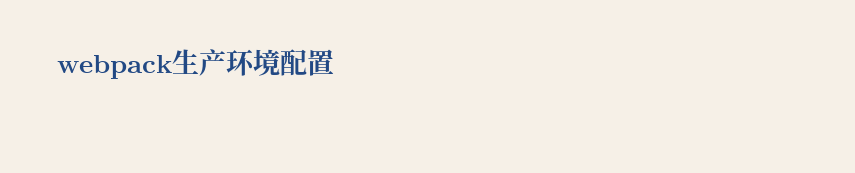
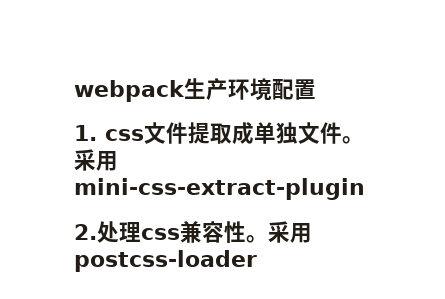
(334, 62) none -> [74,122,364,145] [74,149,118,171] [74,178,365,200] [74,221,312,243] [74,250,257,272] // 1. css文件提取成单独文件。采用mini-css-extract-plugin // 2.处理css兼容性。采用postcss-loader

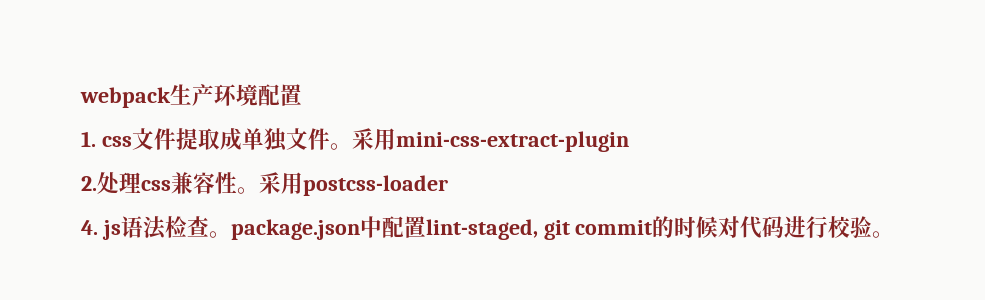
(257, 261) none -> [81,216,895,240] // 4. js语法检查。package.json中配置lint-staged, git commit的时候对代码进行校验。

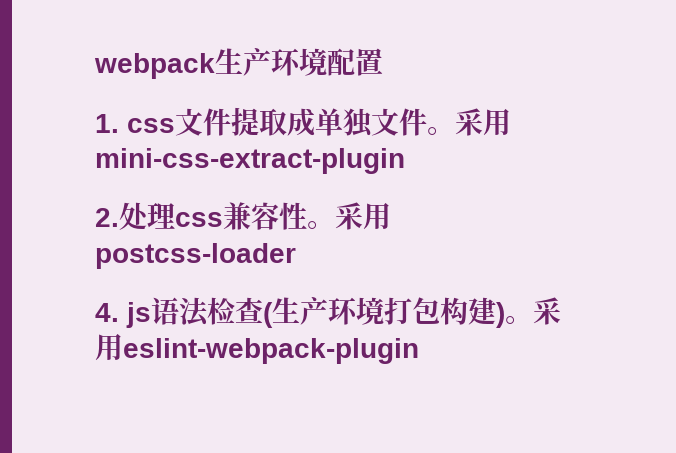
[208,216,895,240] 。package.json中配置lint-staged, git commit的时候对代码进行校验。 -> [263,297,561,328] [95,333,419,364] (生产环境打包构建)。采用eslint-webpack-plugin

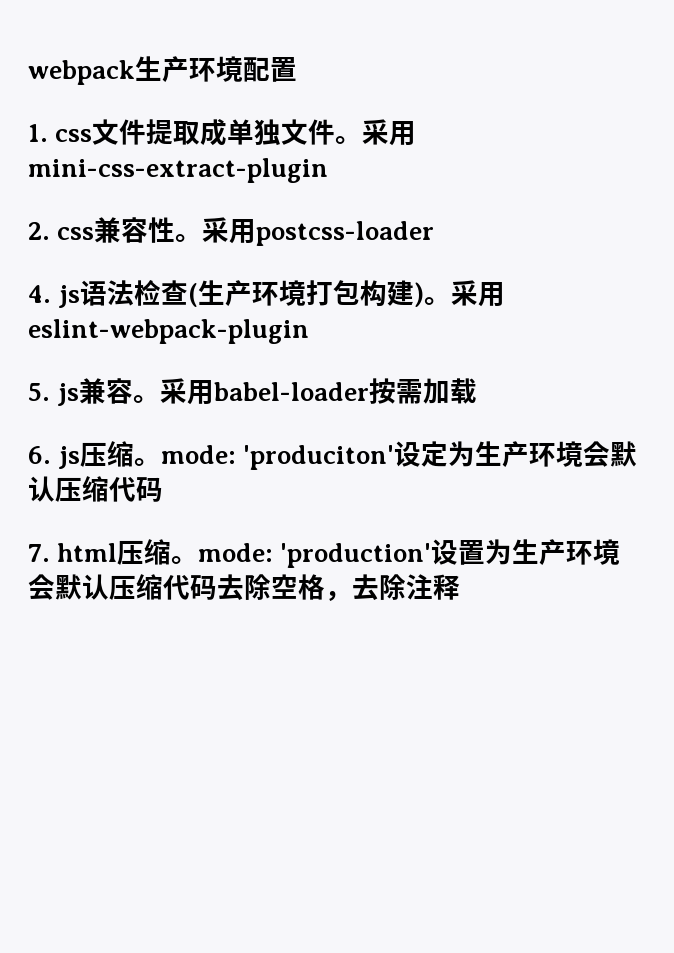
[119,202,175,230] 处理 -> (50, 231) none
(419, 351) none -> [28,378,478,406] [28,441,638,470] [28,476,163,502] [28,539,621,568] [28,574,460,601] // 5. js兼容。采用babel-loader按需加载 // 6. js压缩。mode: 'produciton'设定为生产环境会默认压缩代码 // 7. html压缩。mode: 'production'设置为生产环境会默认压缩代码去除空格，去除注释

